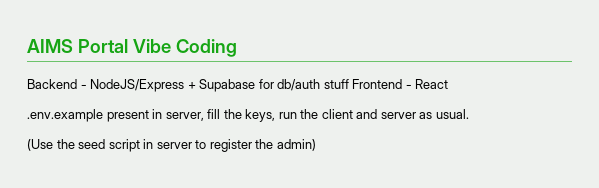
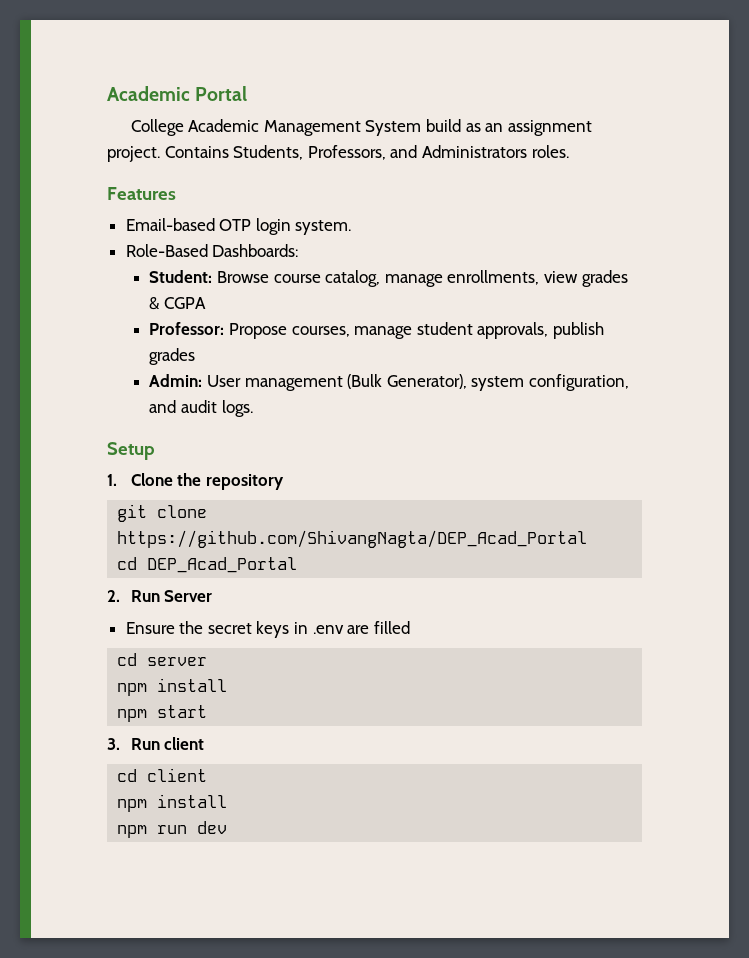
[27,39,73,53] AIMS -> [107,86,190,101] Academic
[132,39,237,57] [27,79,449,92] [27,109,469,122] [27,139,316,152] Vibe Coding // Backend - NodeJS/Express + Supabase for db/auth stuff Frontend - React // .env.example present in server, fill the keys, run the client and server as usual. // (Use the seed script in server to register the admin) -> [130,119,592,136] [107,145,569,162] [107,187,176,200] [125,218,352,235] [125,244,299,257] [149,270,628,287] [149,297,207,310] [149,322,605,339] [149,348,196,365] [149,374,630,391] [149,400,253,417] [107,442,155,460] [107,473,284,490] [117,504,208,522] [117,530,588,548] [117,557,298,573] [107,590,213,602] [125,621,410,638] [117,653,208,666] [117,678,228,696] [117,705,208,722] [107,737,205,750] [117,768,208,782] [117,794,228,812] [117,821,228,838] // College Academic Management System build as an assignment project. Contains Students, Professors, and Administrators roles. // Features // Email-based OTP login system. // Role-Based Dashboards: // Student: Browse course catalog, manage enrollments, view grades & CGPA // Professor: Propose courses, manage student approvals, publish grades // Admin: User management (Bulk Generator), system configuration, and audit logs. // Setup // 1. Clone the repository // git clone https://github.com/ShivangNagta/DEP_Acad_Portal // cd DEP_Acad_Portal // 2. Run Server // Ensure the secret keys in .env are filled // cd server // npm install // npm start // 3. Run client // cd client // npm install // npm run dev

